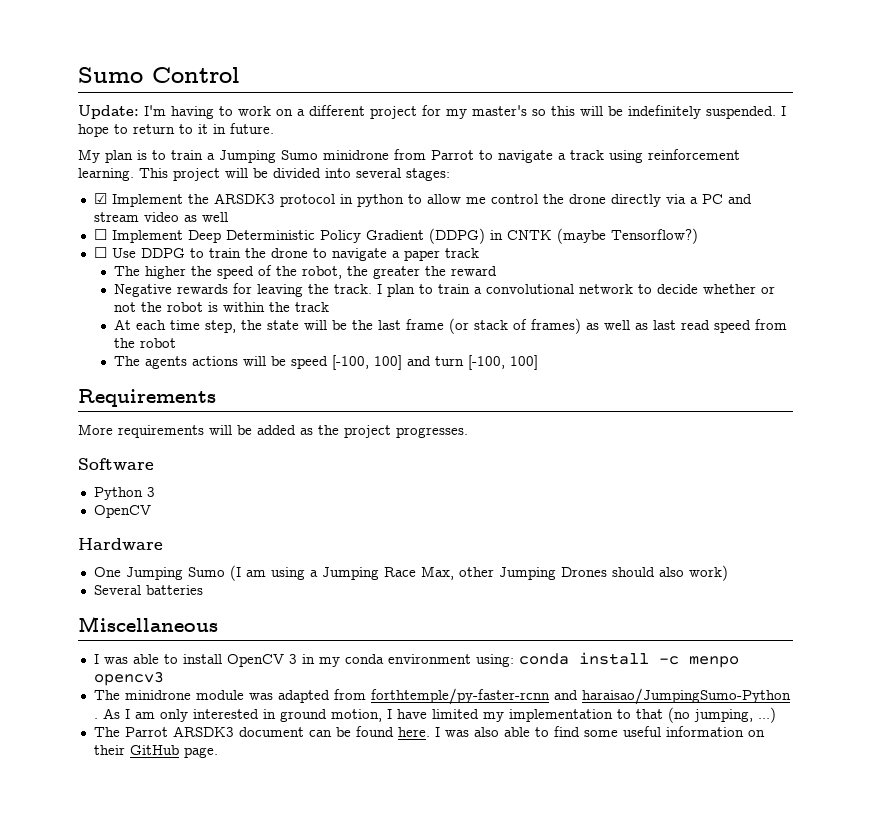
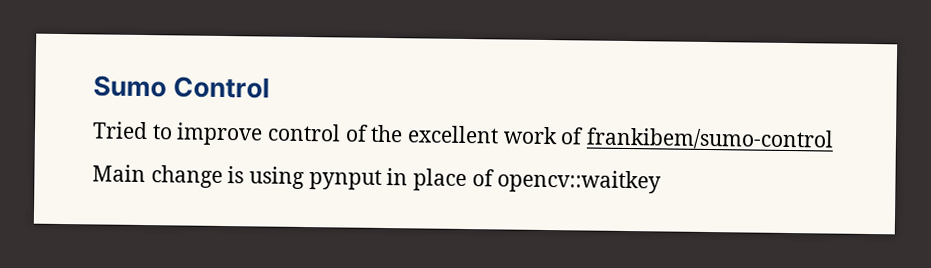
[78,105,786,119] [78,123,274,137] [78,149,740,163] [78,168,450,181] [93,193,752,207] [93,212,228,222] [93,228,698,244] [93,247,479,261] [113,265,497,279] [113,283,775,297] [113,302,329,312] [113,318,787,334] [113,338,176,348] [113,355,538,370] [78,389,216,407] [78,424,468,438] [78,458,154,470] [93,487,155,500] [93,505,151,518] [78,538,163,550] [93,565,728,581] [93,585,203,595] [78,616,218,632] [93,652,739,668] [93,671,164,686] [93,688,791,705] [93,707,776,723] [93,726,765,737] [93,745,218,758] Update: I'm having to work on a different project for my master's so this will be indefinitely suspended. I hope to return to it in future. // My plan is to train a Jumping Sumo minidrone from Parrot to navigate a track using reinforcement learning. This project will be divided into several stages: // ☑ Implement the ARSDK3 protocol in python to allow me control the drone directly via a PC and stream video as well // ☐ Implement Deep Deterministic Policy Gradient (DDPG) in CNTK (maybe Tensorflow?) // ☐ Use DDPG to train the drone to navigate a paper track // The higher the speed of the robot, the greater the reward // Negative rewards for leaving the track. I plan to train a convolutional network to decide whether or not the robot is within the track // At each time step, the state will be the last frame (or stack of frames) as well as last read speed from the robot // The agents actions will be speed [-100, 100] and turn [-100, 100] // Requirements // More requirements will be added as the project progresses. // Software // Python 3 // OpenCV // Hardware // One Jumping Sumo (I am using a Jumping Race Max, other Jumping Drones should also work) // Several batteries // Miscellaneous // I was able to install OpenCV 3 in my conda environment using: conda install -c menpo opencv3 // The minidrone module was adapted from forthtemple/py-faster-rcnn and haraisao/JumpingSumo-Python . As I am only interested in ground motion, I have limited my implementation to that (no jumping, ...) // The Parrot ARSDK3 document can be found here. I was also able to find some useful information on their GitHub page. -> [92,121,835,151] [92,164,662,194] Tried to improve control of the excellent work of frankibem/sumo-control // Main change is using pynput in place of opencv::waitkey

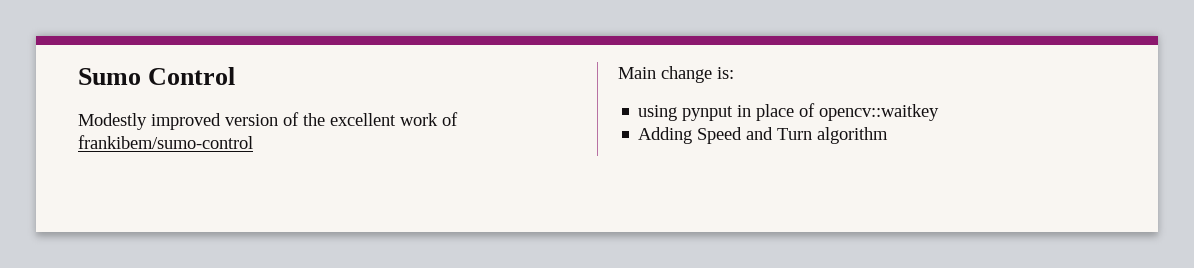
[92,121,342,146] Tried to improve control -> [78,113,278,130] Modestly improved version
[227,166,245,184] is -> [717,67,734,79] is: //
(662, 181) none -> [638,127,889,144] // Adding Speed and Turn algorithm

